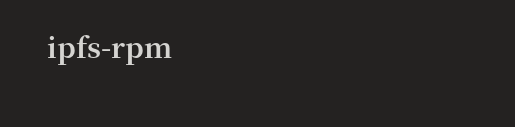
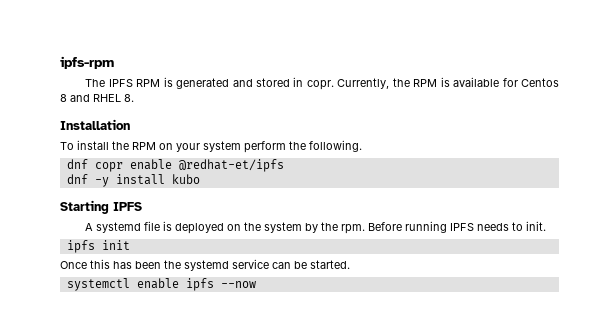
(172, 50) none -> [85,77,559,90] [60,94,134,102] [60,119,130,130] [60,140,362,153] [66,159,284,172] [66,174,200,187] [60,200,142,214] [85,221,547,234] [66,240,130,253] [60,259,350,271] [66,278,256,291] // The IPFS RPM is generated and stored in copr. Currently, the RPM is available for Centos 8 and RHEL 8. // Installation // To install the RPM on your system perform the following. // dnf copr enable @redhat-et/ipfs // dnf -y install kubo // Starting IPFS // A systemd file is deployed on the system by the rpm. Before running IPFS needs to init. // ipfs init // Once this has been the systemd service can be started. // systemctl enable ipfs --now

